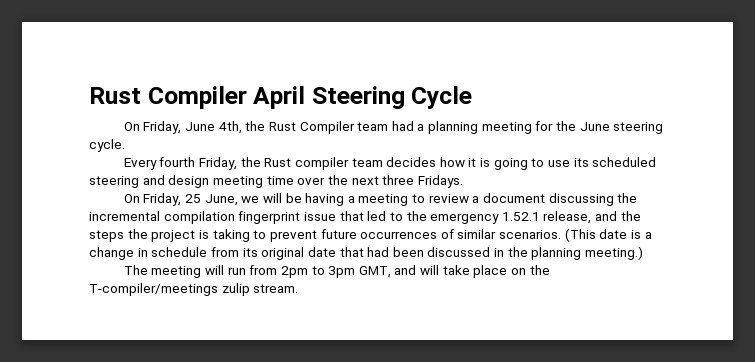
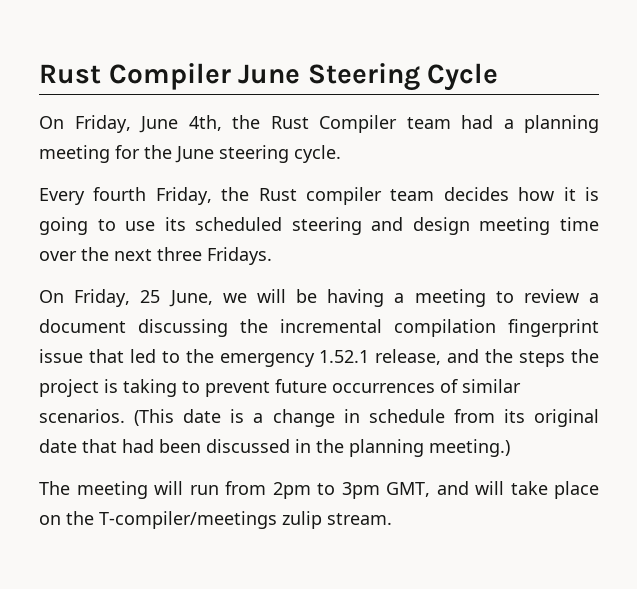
[89,86,306,109] Rust Compiler April -> [39,63,301,90] Rust Compiler June

